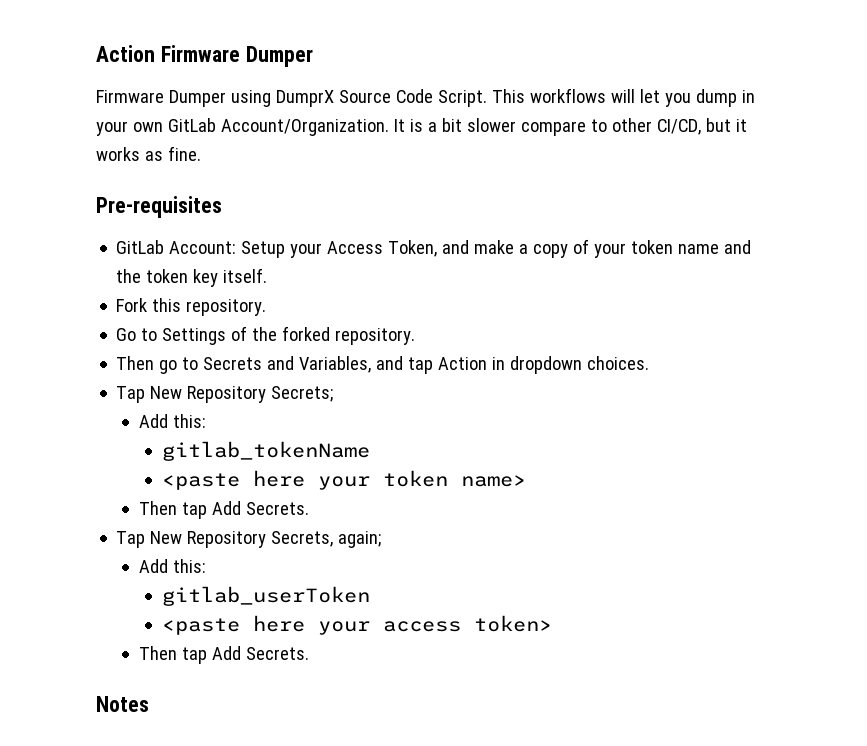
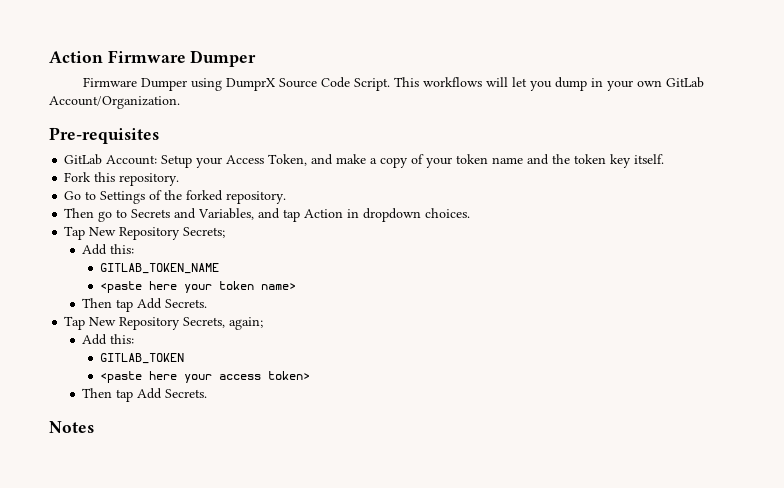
[393,118,747,136] [96,146,201,161] It is a bit slower compare to other CI/CD, but it works as fine. -> (180, 102) none
[161,441,370,461] gitlab_tokenName -> [100,263,220,274] GITLAB_TOKEN_NAME
[161,586,370,606] gitlab_userToken -> [100,353,185,364] GITLAB_TOKEN

